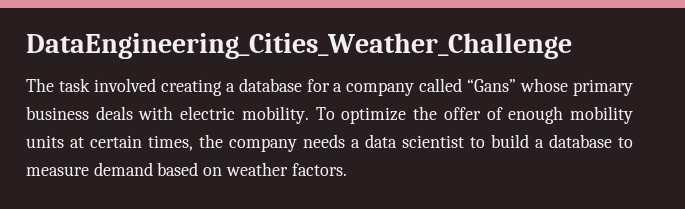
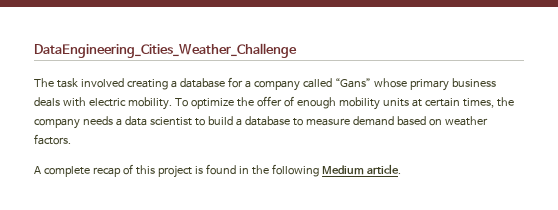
(347, 169) none -> [34,164,401,178] // A complete recap of this project is found in the following Medium article.

